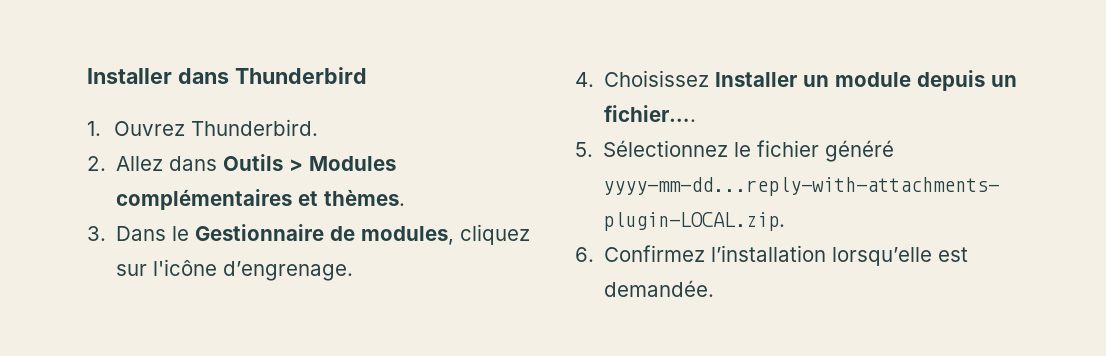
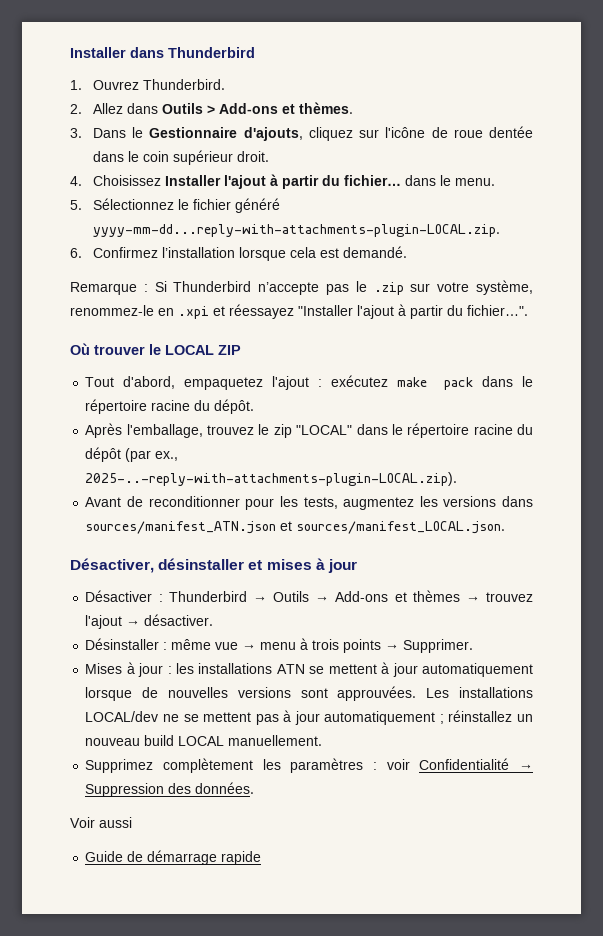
[309,156,397,171] [116,189,293,210] Modules complémentaires -> [218,103,278,114] Add-ons
[330,226,455,245] de modules, -> [243,127,303,141] d'ajouts,
[223,261,354,281] [575,70,1018,91] [604,105,697,122] d’engrenage. // 4. Choisissez Installer un module depuis un fichier…. -> [431,126,533,138] [92,150,269,165] [70,174,495,189] de roue dentée dans le coin supérieur droit. // 4. Choisissez Installer l'ajout à partir du fichier… dans le menu.
[832,247,969,266] [604,280,715,297] lorsqu’elle est demandée. -> [238,246,407,261] [70,280,533,295] [70,304,528,319] [70,343,241,355] [85,375,534,390] [85,399,255,414] [85,423,534,438] [85,447,179,462] [85,472,458,486] [85,496,533,510] [85,521,506,534] [70,558,357,573] [85,590,534,602] [85,614,214,629] [85,638,474,653] [85,662,533,677] [85,686,533,701] [85,710,533,725] [85,735,323,746] [85,758,533,773] [85,782,255,797] [70,817,132,828] [85,850,262,865] lorsque cela est demandé. // Remarque : Si Thunderbird n’accepte pas le .zip sur votre système, renommez‑le en .xpi et réessayez "Installer l'ajout à partir du fichier…". // Où trouver le LOCAL ZIP // Tout d'abord, empaquetez l'ajout : exécutez make pack dans le répertoire racine du dépôt. // Après l'emballage, trouvez le zip "LOCAL" dans le répertoire racine du dépôt (par ex., 2025-..-reply-with-attachments-plugin-LOCAL.zip). // Avant de reconditionner pour les tests, augmentez les versions dans sources/manifest_ATN.json et sources/manifest_LOCAL.json. // Désactiver, désinstaller et mises à jour // Désactiver : Thunderbird → Outils → Add-ons et thèmes → trouvez l'ajout → désactiver. // Désinstaller : même vue → menu à trois points → Supprimer. // Mises à jour : les installations ATN se mettent à jour automatiquement lorsque de nouvelles versions sont approuvées. Les installations LOCAL/dev ne se mettent pas à jour automatiquement ; réinstallez un nouveau build LOCAL manuellement. // Supprimez complètement les paramètres : voir Confidentialité → Suppression des données. // Voir aussi // Guide de démarrage rapide

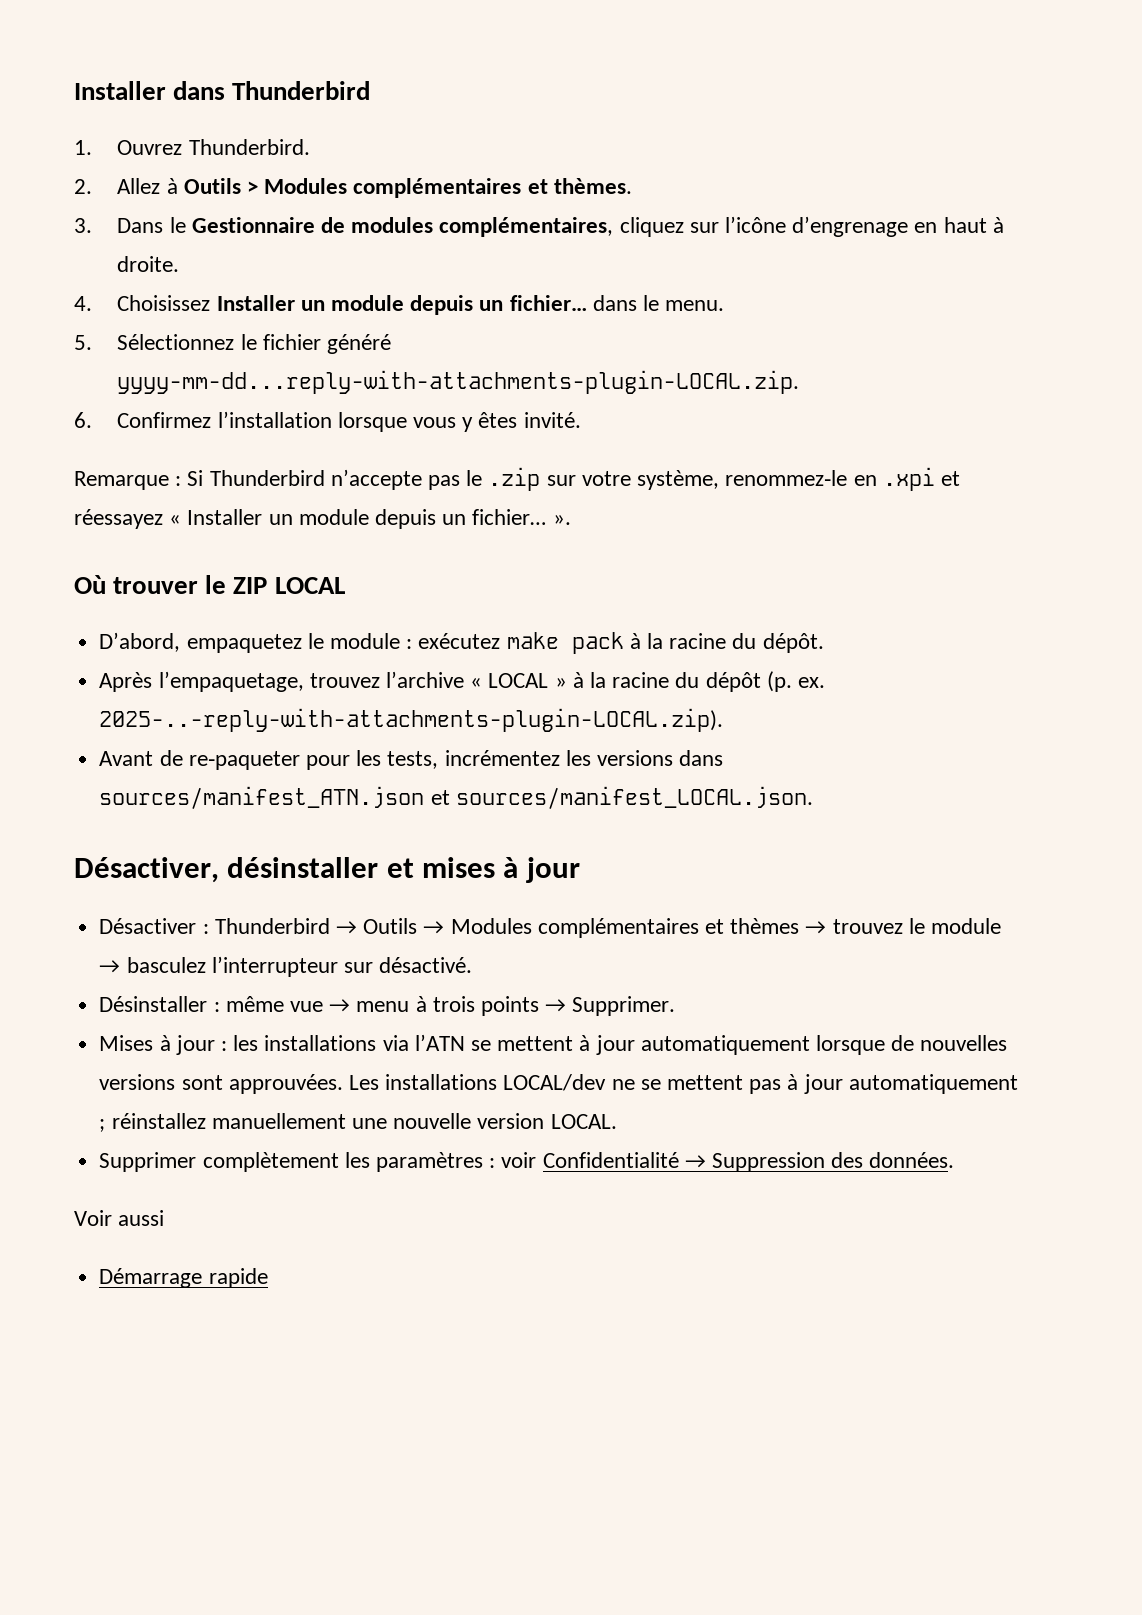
[126,103,158,114] dans -> [166,178,178,194] à
[218,103,278,114] Add-ons -> [264,178,522,198] Modules complémentaires
[243,126,533,141] [92,150,269,165] d'ajouts, cliquez sur l'icône de roue dentée dans le coin supérieur droit. -> [321,216,1004,237] [117,256,180,272] de modules complémentaires, cliquez sur l’icône d’engrenage en haut à droite.
[223,174,340,189] l'ajout à partir du -> [300,295,504,315] un module depuis un
[289,246,407,258] cela est demandé. -> [413,412,581,432] vous y êtes invité.
[298,304,528,319] "Installer l'ajout à partir du fichier…". -> [169,509,571,529] « Installer un module depuis un fichier… ».
[165,345,241,355] [85,376,309,390] LOCAL ZIP // Tout d'abord, empaquetez l'ajout -> [233,577,345,594] [99,632,400,653] ZIP LOCAL // D’abord, empaquetez le module
[482,376,534,387] [85,399,148,414] dans le répertoire -> [629,633,663,649] à la
[126,423,470,438] l'emballage, trouvez le zip "LOCAL" dans le répertoire -> [158,671,606,692] l’empaquetage, trouvez l’archive « LOCAL » à la
[125,448,179,462] (par ex., -> [766,671,826,692] (p. ex.
[148,496,240,507] reconditionner -> [188,751,300,770] re‑paqueter
[343,497,415,510] augmentez -> [444,750,560,766] incrémentez
[335,591,389,602] Add-ons -> [450,918,699,938] Modules complémentaires
[85,614,214,629] l'ajout → désactiver. -> [908,918,1002,934] [99,956,473,977] le module → basculez l’interrupteur sur désactivé.
[276,664,305,674] ATN -> [382,1034,465,1051] via l’ATN
[517,714,533,722] [85,735,323,746] [85,759,154,773] un nouveau build LOCAL manuellement. // Supprimez -> [211,1113,617,1129] [99,1152,197,1172] manuellement une nouvelle version LOCAL. // Supprimer
[85,850,218,865] Guide de démarrage -> [99,1268,203,1288] Démarrage

